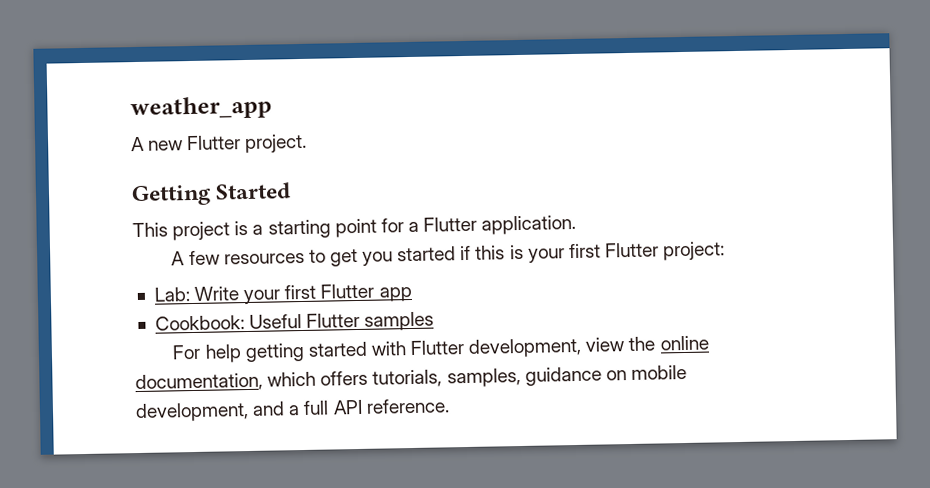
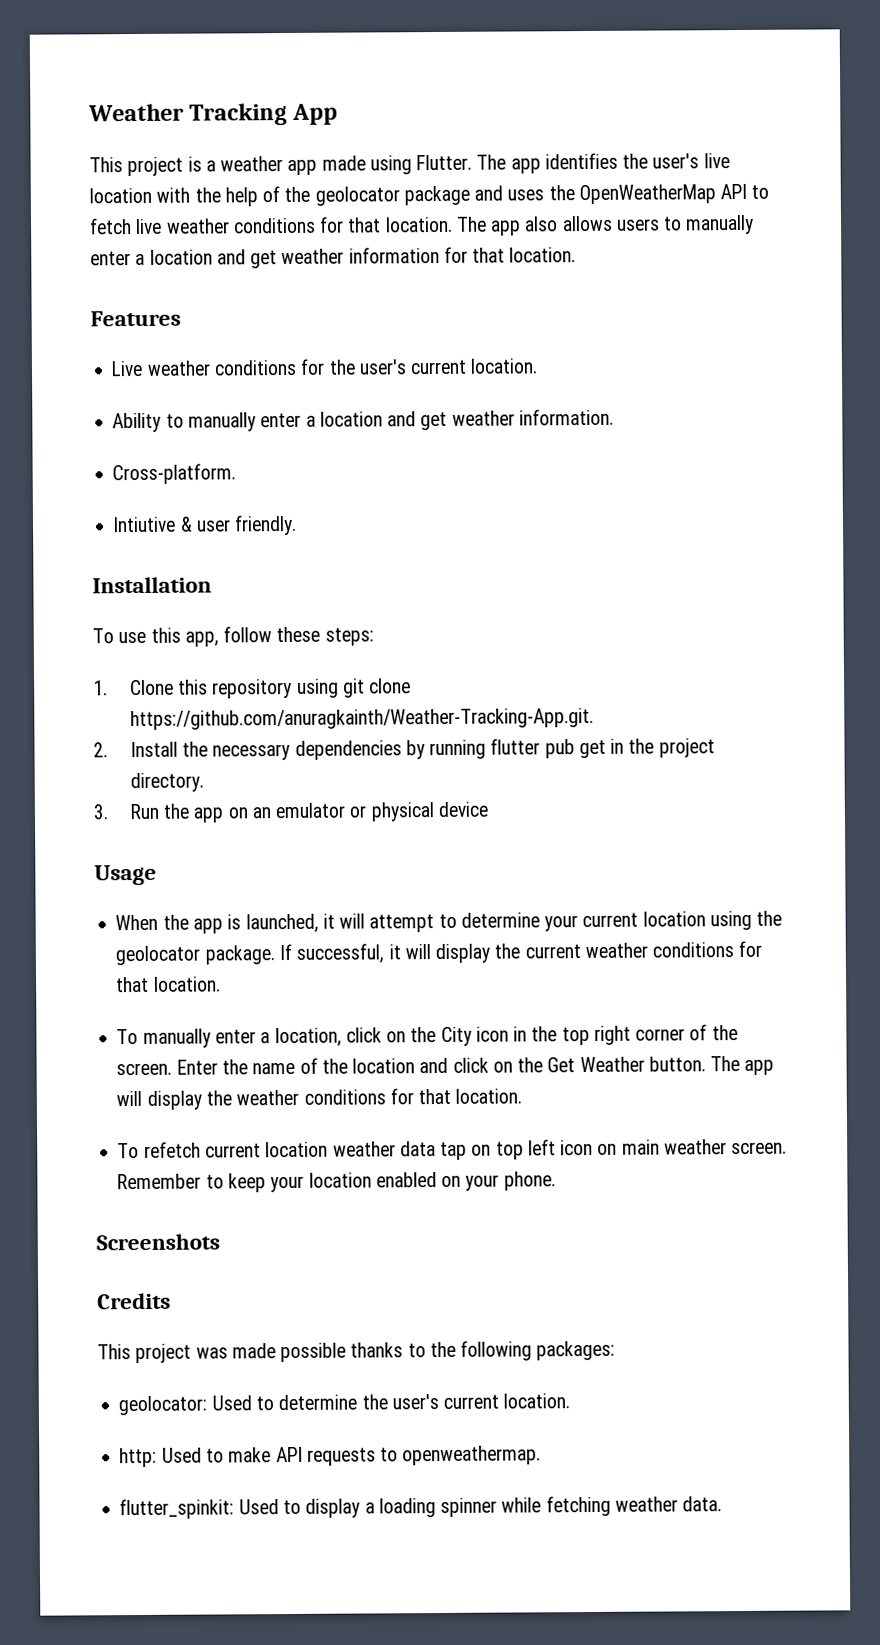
[130,95,272,121] [130,133,308,154] [131,182,292,207] [132,214,577,241] [171,241,726,267] [153,283,413,305] [154,311,435,331] [172,335,709,363] [135,364,687,393] [135,398,450,423] weather_app // A new Flutter project. // Getting Started // This project is a starting point for a Flutter application. // A few resources to get you started if this is your first Flutter project: // Lab: Write your first Flutter app // Cookbook: Useful Flutter samples // For help getting started with Flutter development, view the online documentation, which offers tutorials, samples, guidance on mobile development, and a full API reference. -> [88,102,338,126] [89,152,730,177] [89,183,770,207] [89,214,755,236] [90,246,577,269] [90,310,181,327] [111,358,539,377] [112,408,614,433] [112,463,237,485] [112,514,298,536] [92,576,212,594] [92,626,374,647] [93,678,412,699] [129,707,594,731] [93,738,715,761] [129,772,204,793] [93,801,488,823] [94,864,157,886] [115,910,783,934] [115,940,763,966] [116,976,221,993] [116,1024,738,1048] [116,1056,775,1076] [116,1088,523,1110] [117,1139,788,1161] [117,1171,556,1193] [96,1233,220,1251] [97,1292,171,1310] [97,1340,616,1364] [118,1393,571,1416] [119,1445,542,1468] [119,1495,723,1520] Weather Tracking App // This project is a weather app made using Flutter. The app identifies the user's live location with the help of the geolocator package and uses the OpenWeatherMap API to fetch live weather conditions for that location. The app also allows users to manually enter a location and get weather information for that location. // Features // Live weather conditions for the user's current location. // Ability to manually enter a location and get weather information. // Cross-platform. // Intiutive & user friendly. // Installation // To use this app, follow these steps: // 1. Clone this repository using git clone https://github.com/anuragkainth/Weather-Tracking-App.git. // 2. Install the necessary dependencies by running flutter pub get in the project directory. // 3. Run the app on an emulator or physical device // Usage // When the app is launched, it will attempt to determine your current location using the geolocator package. If successful, it will display the current weather conditions for that location. // To manually enter a location, click on the City icon in the top right corner of the screen. Enter the name of the location and click on the Get Weather button. The app will display the weather conditions for that location. // To refetch current location weather data tap on top left icon on main weather screen. Remember to keep your location enabled on your phone. // Screenshots // Credits // This project was made possible thanks to the following packages: // geolocator: Used to determine the user's current location. // http: Used to make API requests to openweathermap. // flutter_spinkit: Used to display a loading spinner while fetching weather data.

